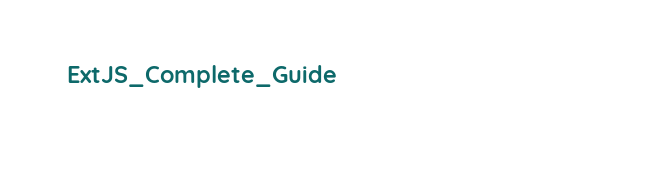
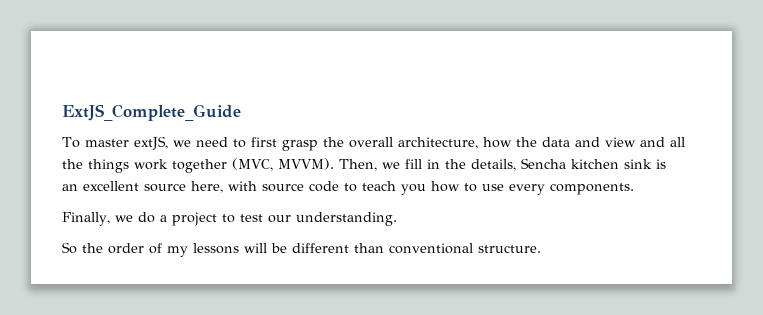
(337, 76) none -> [62,136,685,151] [62,158,666,173] [62,181,634,195] [62,212,397,226] [62,242,541,257] // To master extJS, we need to first grasp the overall architecture, how the data and view and all the things work together (MVC, MVVM). Then, we fill in the details, Sencha kitchen sink is an excellent source here, with source code to teach you how to use every components. // Finally, we do a project to test our understanding. // So the order of my lessons will be different than conventional structure.

